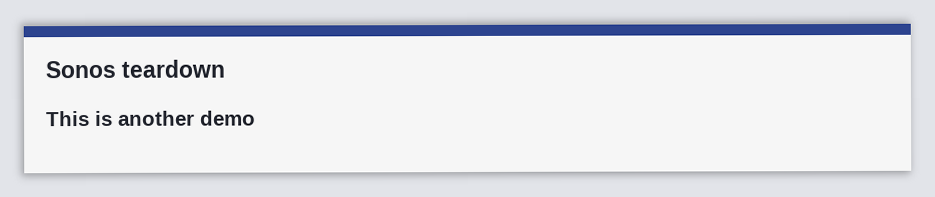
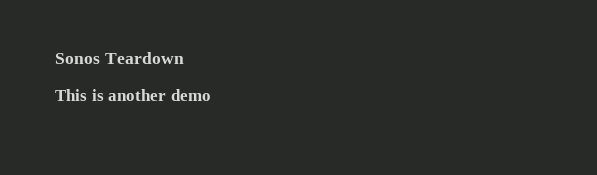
[121,59,226,78] teardown -> [104,52,184,64] Teardown

